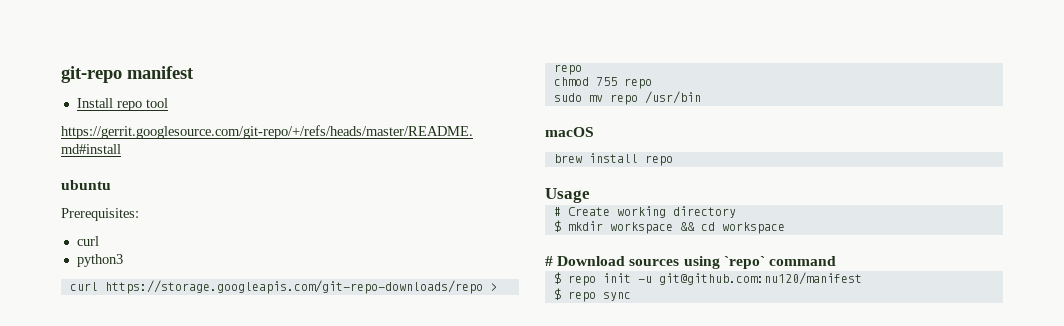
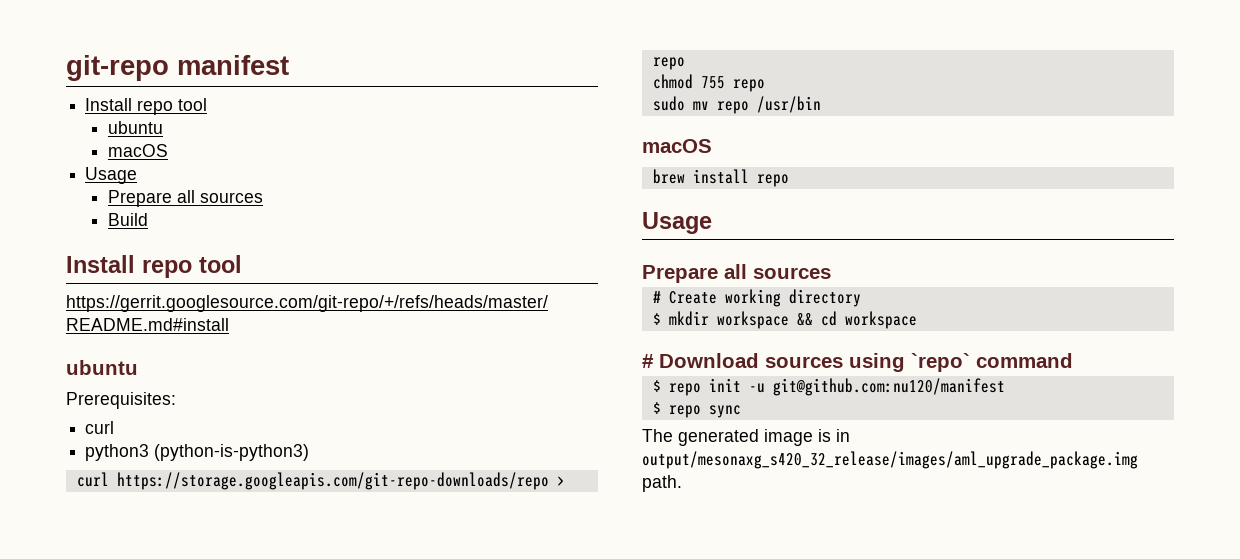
(168, 103) none -> [107,121,163,134] [107,144,168,157] [85,167,138,184] [107,190,263,207] [107,213,148,226] [66,255,242,278] // ubuntu // macOS // Usage // Prepare all sources // Build // Install repo tool
(123, 260) none -> [154,444,310,461] (python-is-python3)
(590, 195) none -> [642,264,831,283] // Prepare all sources
(631, 296) none -> [642,429,850,446] [642,451,1138,469] [642,475,682,492] // The generated image is in output/mesonaxg_s420_32_release/images/aml_upgrade_package.img path.

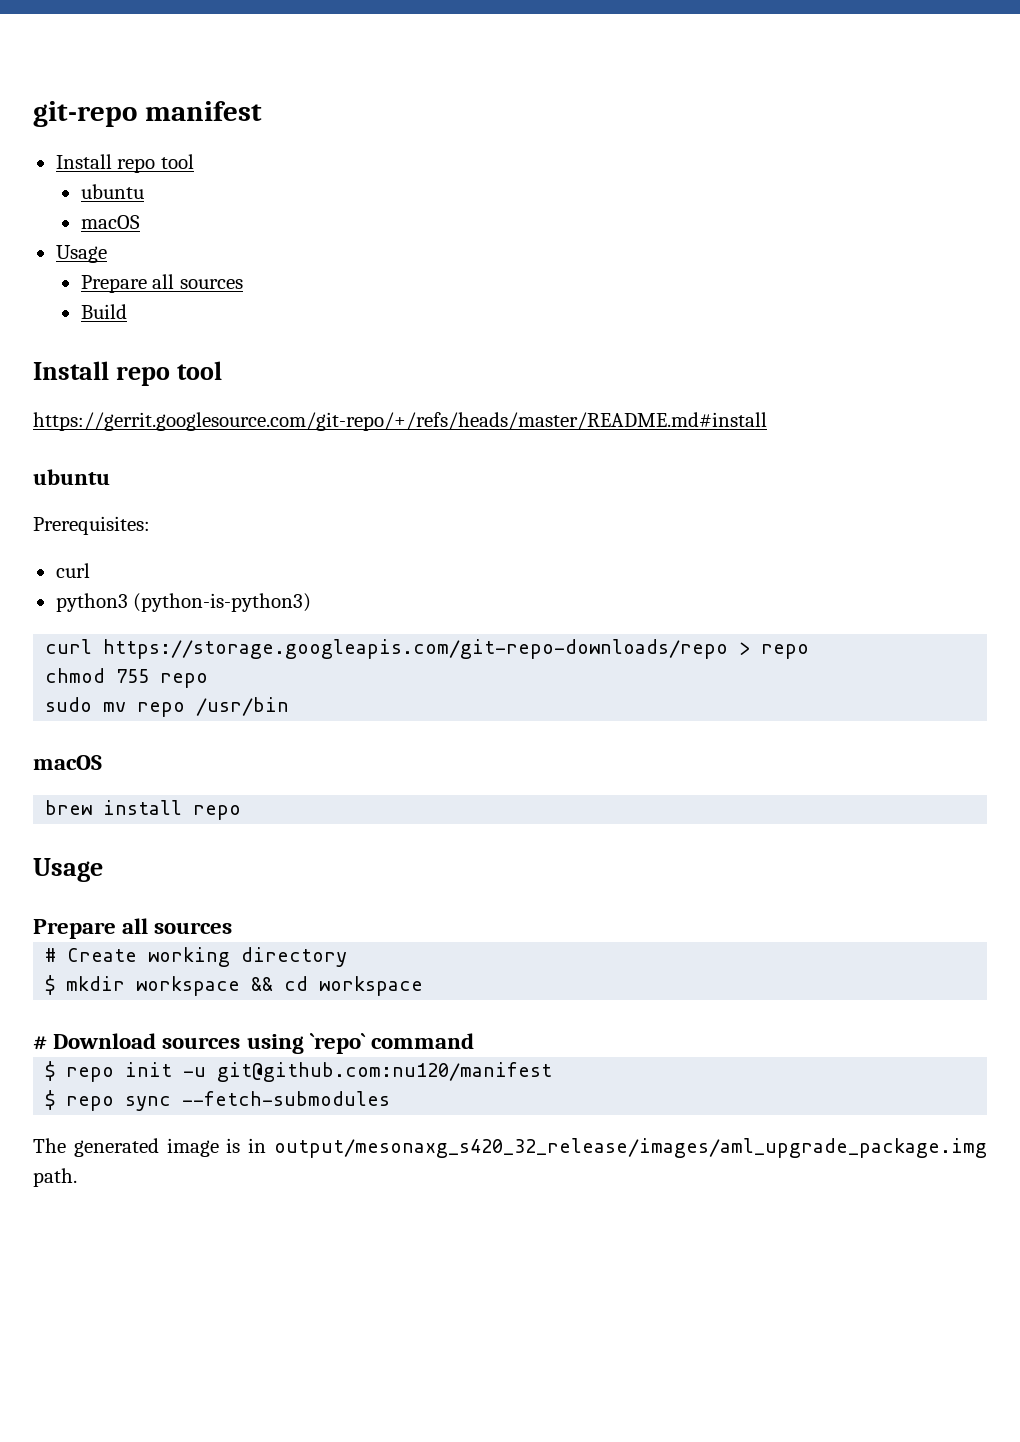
(741, 411) none -> [182,1091,391,1106] --fetch-submodules

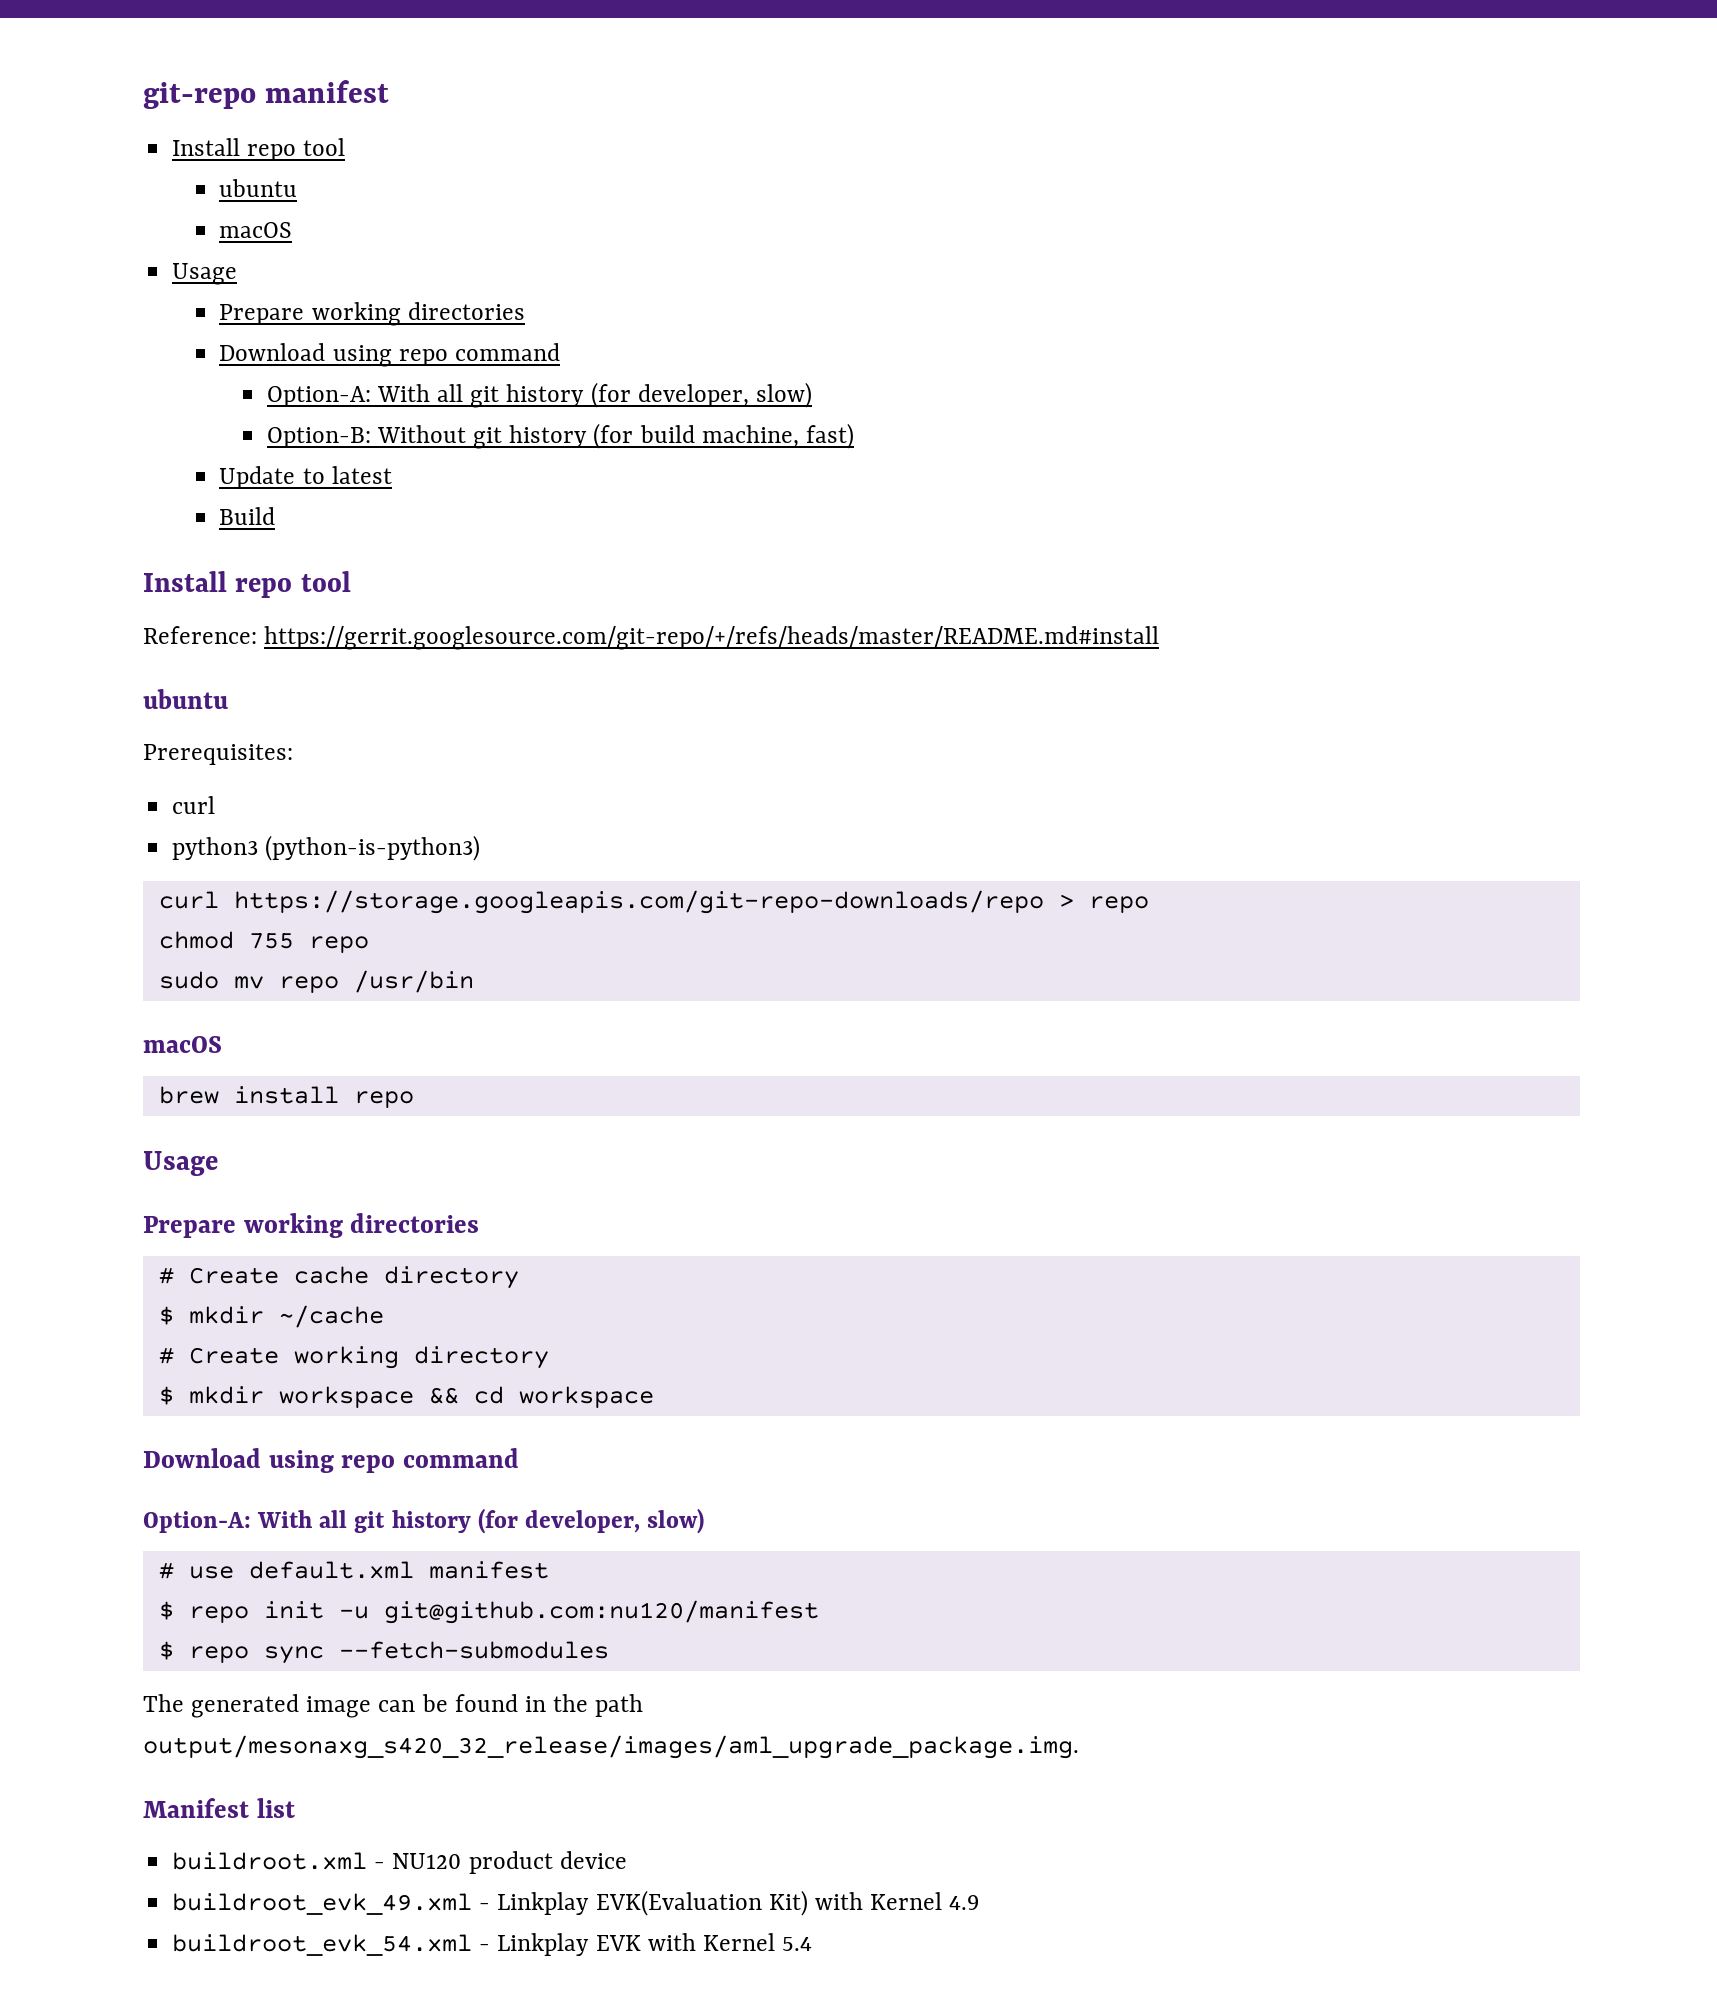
[152,274,243,289] all sources -> [311,302,525,326] [219,343,560,367] [266,382,812,408] [266,423,854,449] [219,466,392,489] working directories // Download using repo command // Option-A: With all git history (for developer, slow) // Option-B: Without git history (for build machine, fast) // Update to latest
(222, 370) none -> [143,626,257,644] Reference:
[122,918,233,934] all sources -> [243,1213,480,1238] [158,1266,519,1289] [158,1305,384,1328] working directories // # Create cache directory // $ mkdir ~/cache
[33,1033,475,1054] # Download sources using `repo` command -> [143,1448,520,1473] [143,1508,705,1534] [158,1561,549,1579] Download using repo command // Option-A: With all git history (for developer, slow) // # use default.xml manifest
[226,1138,987,1158] [33,1168,77,1187] is in output/mesonaxg_s420_32_release/images/aml_upgrade_package.img path. -> [378,1694,644,1717] [143,1735,1079,1759] [143,1798,295,1818] [172,1851,627,1874] [172,1890,980,1916] [172,1933,813,1956] can be found in the path output/mesonaxg_s420_32_release/images/aml_upgrade_package.img. // Manifest list // buildroot.xml - NU120 product device // buildroot_evk_49.xml - Linkplay EVK(Evaluation Kit) with Kernel 4.9 // buildroot_evk_54.xml - Linkplay EVK with Kernel 5.4

